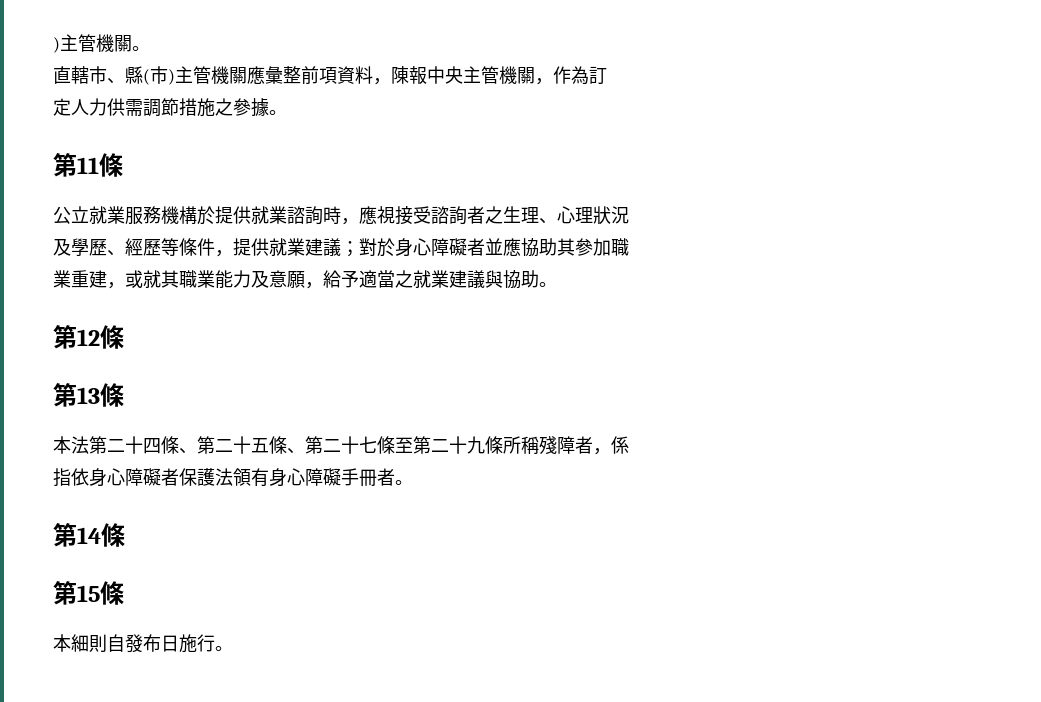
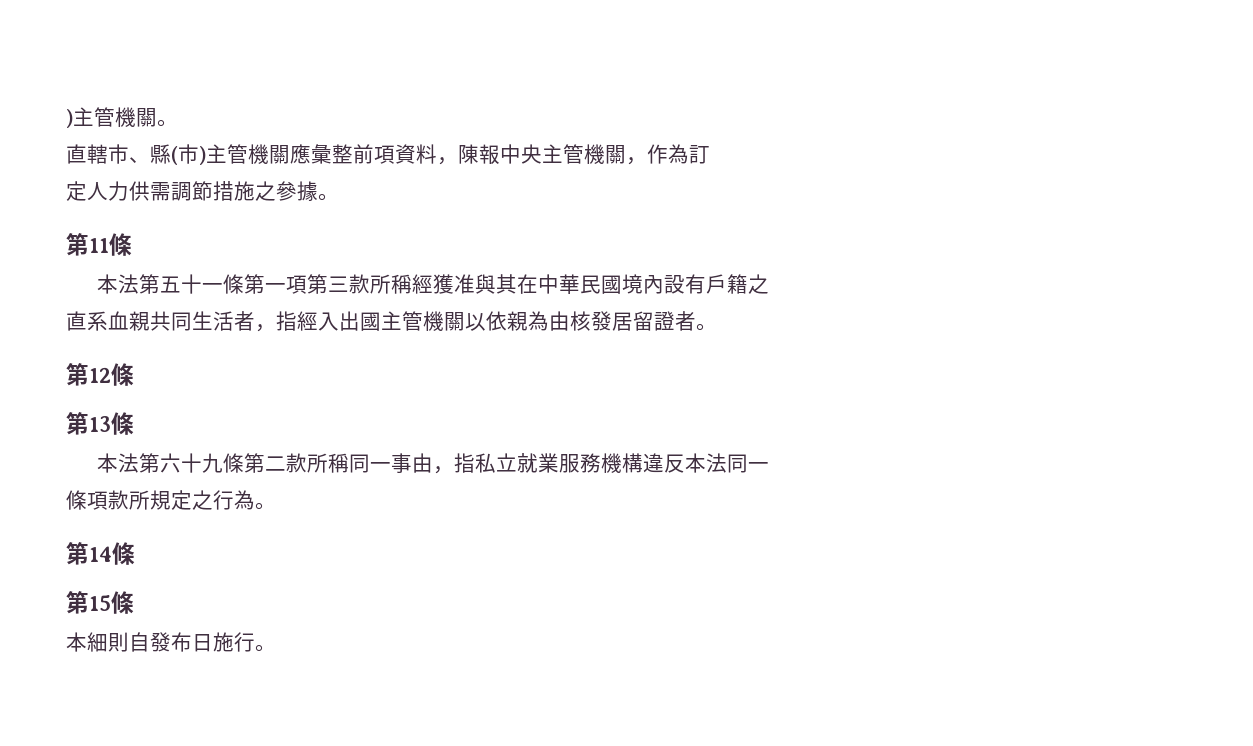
[53,206,629,225] [53,238,629,257] [53,270,539,289] 公立就業服務機構於提供就業諮詢時，應視接受諮詢者之生理、心理狀況 // 及學歷、經歷等條件，提供就業建議；對於身心障礙者並應協助其參加職 // 業重建，或就其職業能力及意願，給予適當之就業建議與協助 -> [97,274,770,294] [66,311,696,332] 本法第五十一條第一項第三款所稱經獲准與其在中華民國境內設有戶籍之 // 直系血親共同生活者，指經入出國主管機關以依親為由核發居留證者
[107,436,629,455] [53,468,395,487] 二十四條、第二十五條、第二十七條至第二十九條所稱殘障者，係 // 指依身心障礙者保護法領有身心障礙手冊者 -> [160,453,770,474] [66,490,255,510] 六十九條第二款所稱同一事由，指私立就業服務機構違反本法同一 // 條項款所規定之行為

